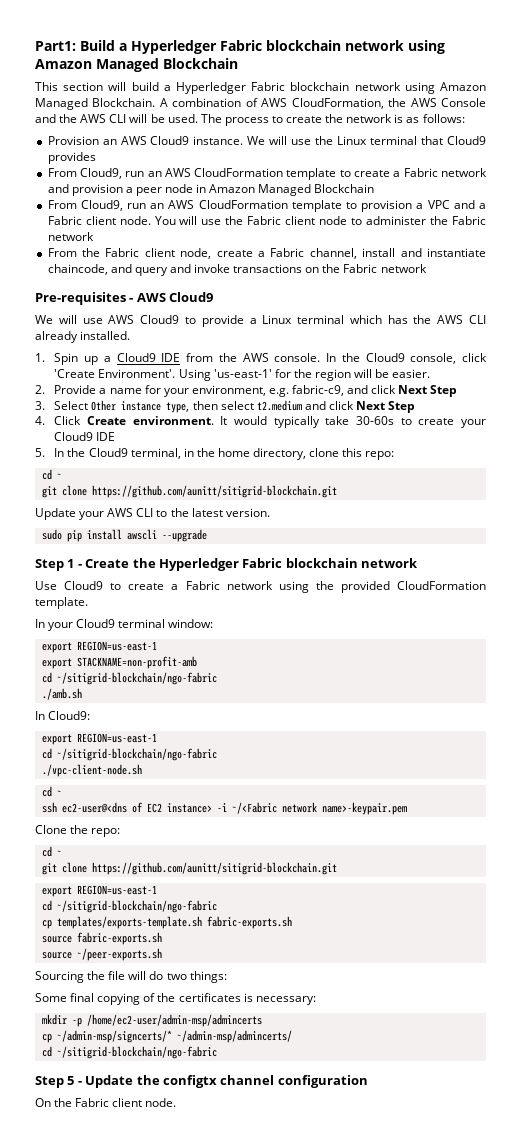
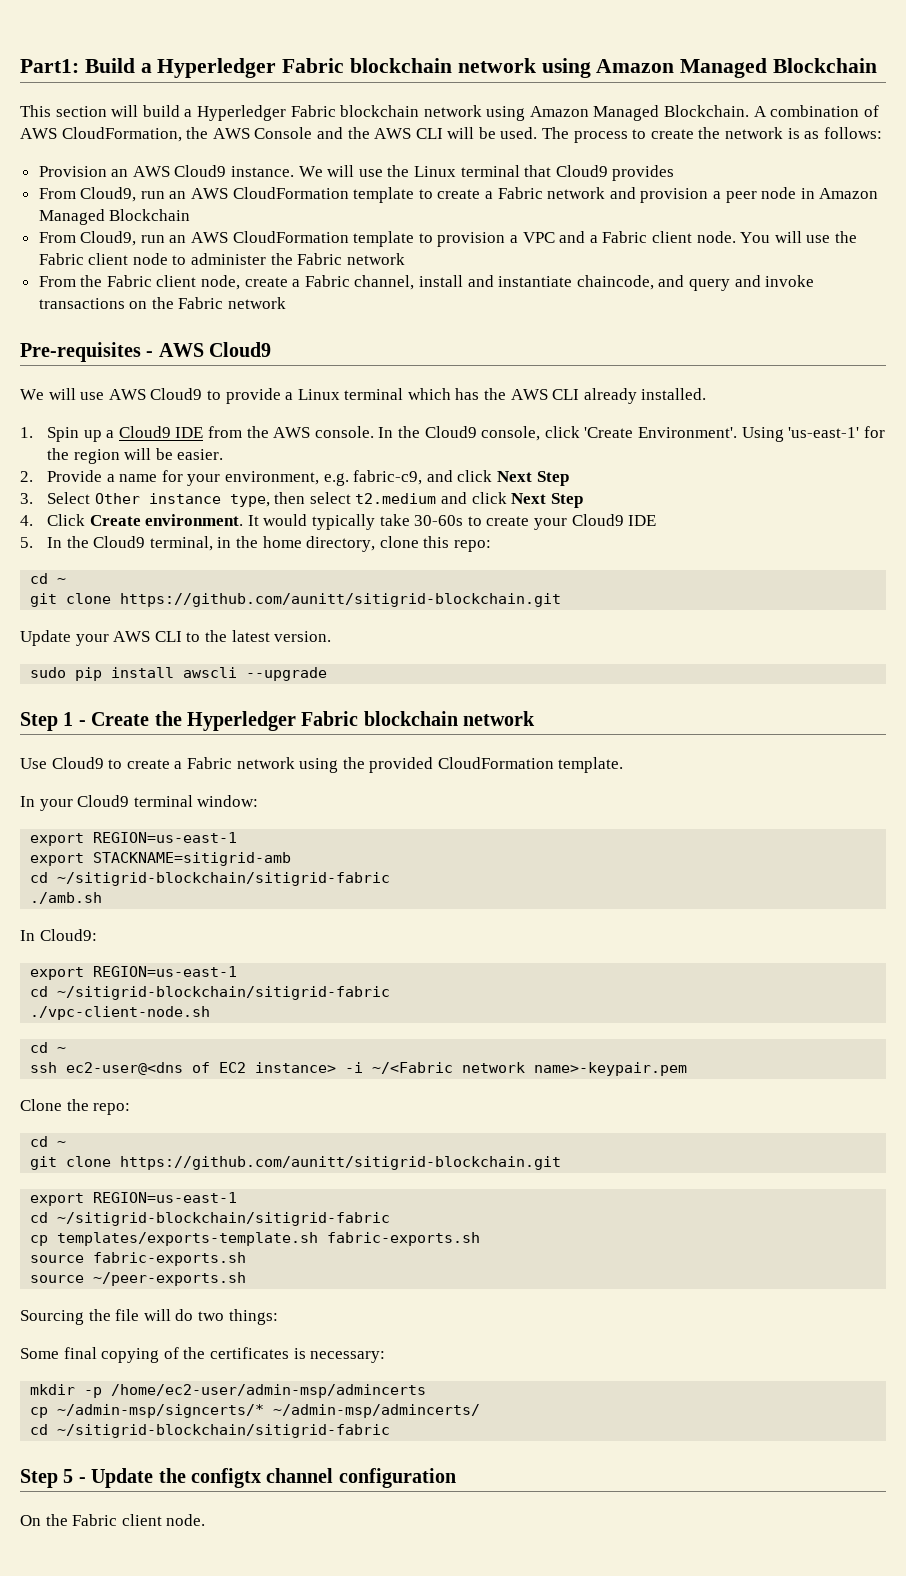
[76,656,197,669] [41,672,217,685] STACKNAME=non-profit-amb // cd ~/sitigrid-blockchain/ngo-fabric -> [93,852,292,866] [30,872,391,886] STACKNAME=sitigrid-amb // cd ~/sitigrid-blockchain/sitigrid-fabric
[56,748,217,761] ~/sitigrid-blockchain/ngo-fabric -> [57,986,391,1000] ~/sitigrid-blockchain/sitigrid-fabric
[56,900,217,913] ~/sitigrid-blockchain/ngo-fabric -> [57,1212,391,1226] ~/sitigrid-blockchain/sitigrid-fabric
[56,1046,217,1059] ~/sitigrid-blockchain/ngo-fabric -> [57,1424,391,1438] ~/sitigrid-blockchain/sitigrid-fabric

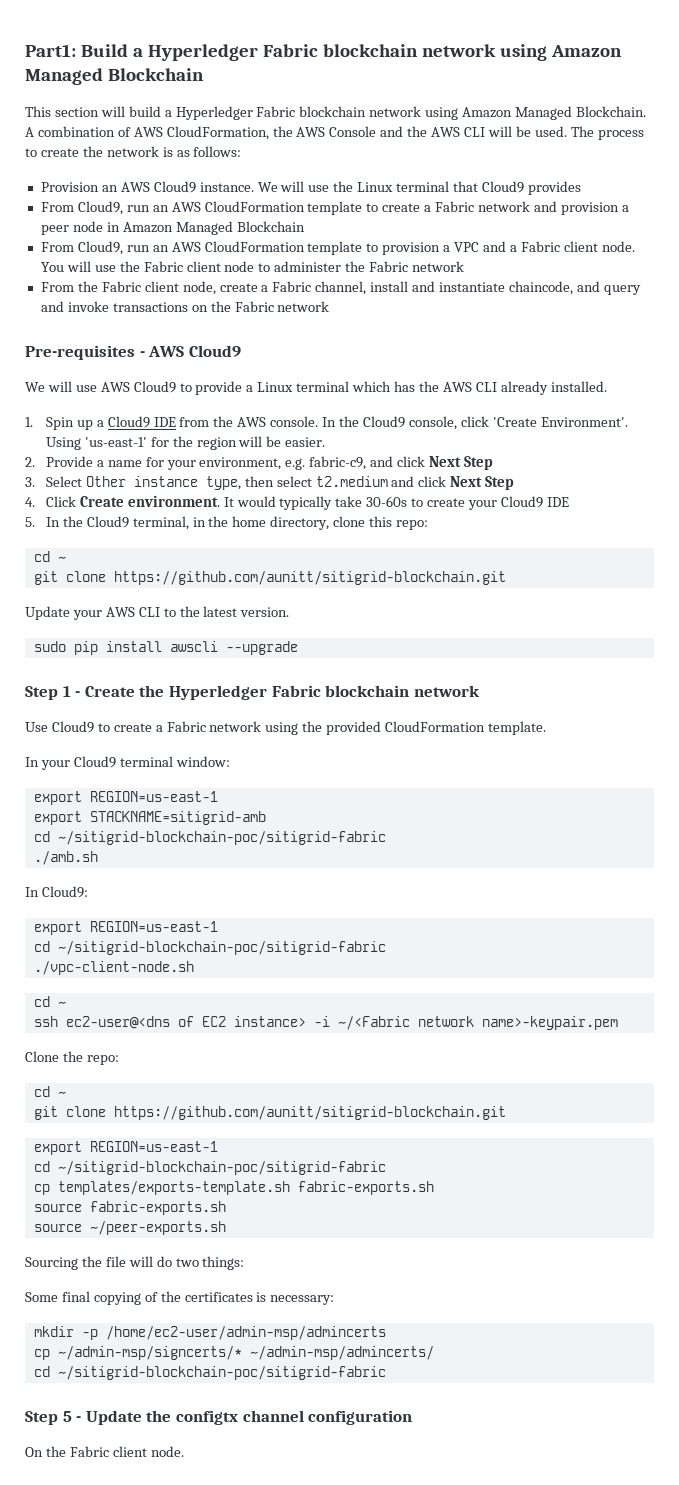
[57,872,391,886] ~/sitigrid-blockchain/sitigrid-fabric -> [57,831,386,845] ~/sitigrid-blockchain-poc/sitigrid-fabric
[57,986,391,1000] ~/sitigrid-blockchain/sitigrid-fabric -> [57,941,386,955] ~/sitigrid-blockchain-poc/sitigrid-fabric
[57,1212,391,1226] ~/sitigrid-blockchain/sitigrid-fabric -> [57,1161,386,1175] ~/sitigrid-blockchain-poc/sitigrid-fabric
[57,1424,391,1438] ~/sitigrid-blockchain/sitigrid-fabric -> [57,1366,386,1380] ~/sitigrid-blockchain-poc/sitigrid-fabric

